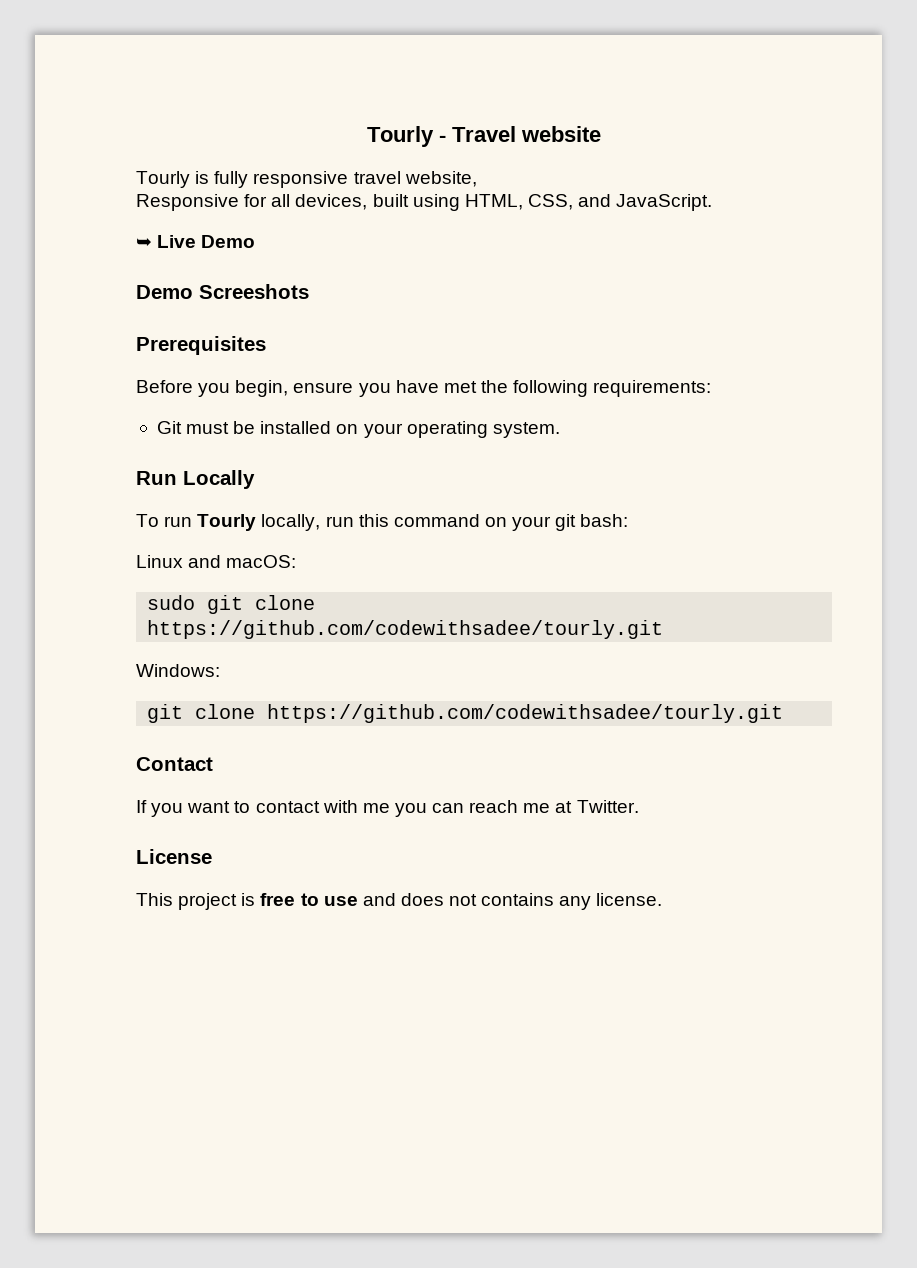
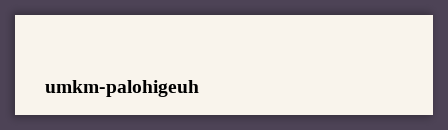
[367,126,601,147] [136,171,477,188] [136,194,713,211] [136,235,256,248] [136,284,309,299] [136,336,266,355] [136,380,712,397] [156,421,560,438] [136,470,255,489] [136,514,629,531] [136,555,297,568] [147,595,316,614] [147,620,664,639] [136,664,220,677] [147,704,784,723] [136,757,213,771] [136,800,639,817] [136,849,212,864] [136,893,663,910] Tourly - Travel website // Tourly is fully responsive travel website, // Responsive for all devices, built using HTML, CSS, and JavaScript. // ➥ Live Demo // Demo Screeshots // Prerequisites // Before you begin, ensure you have met the following requirements: // Git must be installed on your operating system. // Run Locally // To run Tourly locally, run this command on your git bash: // Linux and macOS: // sudo git clone https://github.com/codewithsadee/tourly.git // Windows: // git clone https://github.com/codewithsadee/tourly.git // Contact // If you want to contact with me you can reach me at Twitter. // License // This project is free to use and does not contains any license. -> [45,80,199,97] umkm-palohigeuh

